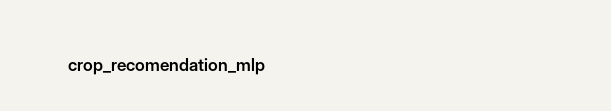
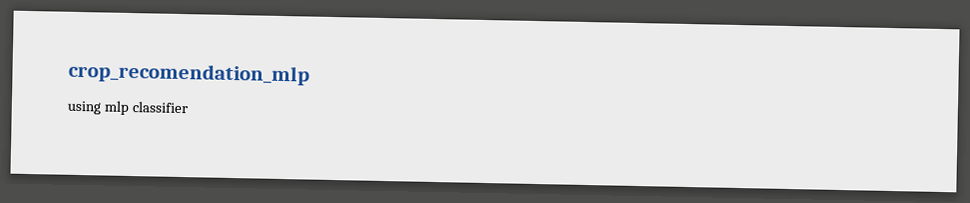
(265, 66) none -> [67,100,188,115] // using mlp classifier

